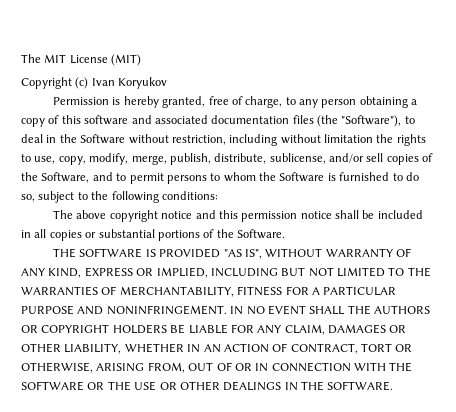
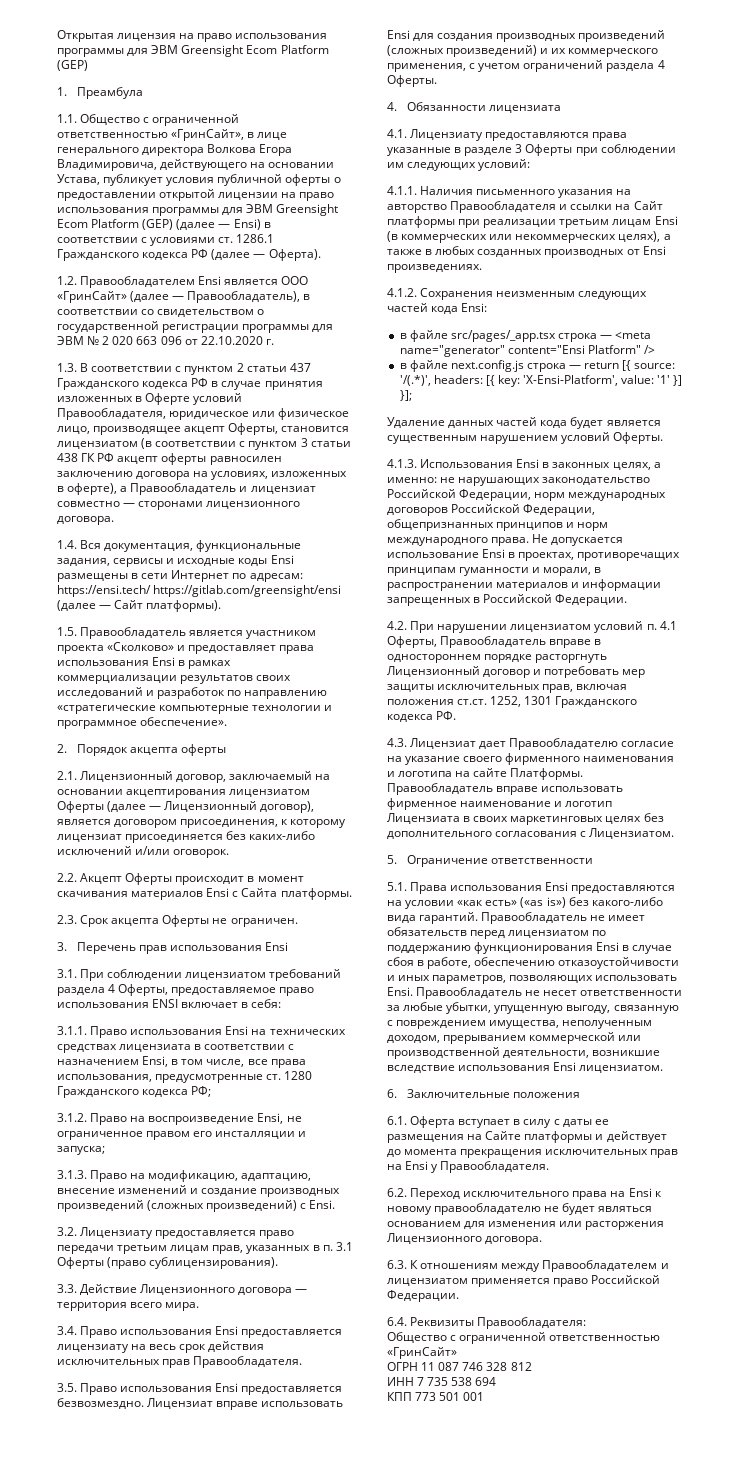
[21,54,142,66] [21,77,168,89] [53,96,418,108] [21,115,415,127] [21,134,426,146] [21,153,434,165] [21,172,419,184] [21,191,218,203] [53,210,423,222] [21,229,285,241] [53,248,412,259] [21,267,431,278] [21,286,397,297] [21,305,430,315] [21,324,407,335] [21,343,413,354] [21,362,413,373] [21,381,394,391] The MIT License (MIT) // Copyright (c) Ivan Koryukov // Permission is hereby granted, free of charge, to any person obtaining a copy of this software and associated documentation files (the "Software"), to deal in the Software without restriction, including without limitation the rights to use, copy, modify, merge, publish, distribute, sublicense, and/or sell copies of the Software, and to permit persons to whom the Software is furnished to do so, subject to the following conditions: // The above copyright notice and this permission notice shall be included in all copies or substantial portions of the Software. // THE SOFTWARE IS PROVIDED "AS IS", WITHOUT WARRANTY OF ANY KIND, EXPRESS OR IMPLIED, INCLUDING BUT NOT LIMITED TO THE WARRANTIES OF MERCHANTABILITY, FITNESS FOR A PARTICULAR PURPOSE AND NONINFRINGEMENT. IN NO EVENT SHALL THE AUTHORS OR COPYRIGHT HOLDERS BE LIABLE FOR ANY CLAIM, DAMAGES OR OTHER LIABILITY, WHETHER IN AN ACTION OF CONTRACT, TORT OR OTHERWISE, ARISING FROM, OUT OF OR IN CONNECTION WITH THE SOFTWARE OR THE USE OR OTHER DEALINGS IN THE SOFTWARE. -> [57,30,328,42] [57,45,329,57] [57,60,88,71] [57,87,144,99] [57,114,240,126] [57,129,288,141] [57,144,293,156] [57,159,335,171] [57,174,341,186] [57,189,335,201] [57,204,339,216] [57,219,271,230] [57,234,275,246] [57,249,321,261] [57,276,309,288] [57,291,311,303] [57,309,265,317] [57,321,334,333] [57,336,274,345] [57,363,311,375] [57,378,323,390] [57,393,243,405] [57,408,350,420] [57,423,350,435] [57,438,351,450] [57,453,282,465] [57,471,348,480] [57,483,316,495] [57,501,301,510] [57,516,114,525] [57,540,302,552] [57,555,294,567] [57,570,303,582] [57,585,342,597] [57,600,222,612] [57,627,317,639] [57,642,315,654] [57,657,232,669] [57,675,292,684] [57,687,328,699] [57,705,333,714] [57,717,228,729] [57,744,227,756] [57,771,331,783] [57,789,311,798] [57,801,315,813] [57,819,347,828] [57,831,316,843] [57,846,230,858] [57,873,304,885] [57,888,352,900] [57,915,298,927] [57,942,289,954] [57,969,342,981] [57,984,315,996] [57,999,282,1008] [57,1026,346,1038] [57,1044,295,1053] [57,1056,306,1068] [57,1071,313,1083] [57,1086,212,1098] [57,1113,302,1125] [57,1131,307,1140] [57,1146,105,1155] [57,1170,312,1182] [57,1185,341,1197] [57,1200,336,1212] [57,1227,295,1239] [57,1242,353,1254] [57,1257,279,1269] [57,1284,308,1296] [57,1302,200,1311] [57,1326,343,1338] [57,1341,265,1353] [57,1356,303,1368] [57,1383,343,1395] [57,1398,344,1410] [387,30,666,42] [387,45,659,57] [387,60,665,72] [387,75,437,87] [387,102,562,113] [387,129,628,141] [387,144,676,156] [387,159,531,171] [387,186,632,198] [387,201,663,213] [387,216,678,228] [387,231,671,243] [387,246,666,258] [387,264,482,273] [387,288,648,300] [387,303,488,314] [399,330,652,342] [399,345,655,357] [399,360,676,372] [399,375,683,387] [399,390,412,401] [387,417,661,429] [387,432,664,444] [387,459,661,470] [387,477,651,486] [387,489,667,501] [387,504,596,516] [387,519,609,531] [387,534,624,546] [387,549,681,561] [387,567,602,576] [387,579,662,591] [387,594,628,606] [387,621,677,633] [387,636,602,648] [387,654,608,663] [387,666,646,678] [387,684,628,693] [387,696,638,708] [387,711,457,722] [387,738,675,750] [387,753,675,765] [387,768,584,780] [387,783,624,795] [387,798,613,810] [387,813,664,825] [387,828,675,839] [387,855,594,867] [387,882,676,894] [387,897,663,909] [387,912,646,924] [387,927,607,939] [387,942,673,954] [387,957,680,969] [387,975,678,984] [387,987,683,999] [387,1002,679,1014] [387,1020,653,1029] [387,1032,642,1044] [387,1047,661,1059] [387,1062,664,1073] [387,1089,581,1098] [387,1116,609,1128] [387,1131,667,1143] [387,1149,679,1158] [387,1161,550,1173] [387,1188,662,1200] [387,1203,653,1215] [387,1221,665,1230] [387,1233,543,1245] [387,1260,669,1272] [387,1275,661,1287] [387,1290,459,1302] [387,1317,587,1329] [387,1332,661,1344] [387,1347,457,1359] [387,1362,532,1371] [387,1377,497,1386] [387,1392,485,1401] Открытая лицензия на право использования программы для ЭВМ Greensight Ecom Platform (GEP) // 1. Преамбула // 1.1. Общество с ограниченной ответственностью «ГринСайт», в лице генерального директора Волкова Егора Владимировича, действующего на основании Устава, публикует условия публичной оферты о предоставлении открытой лицензии на право использования программы для ЭВМ Greensight Ecom Platform (GEP) (далее — Ensi) в соответствии с условиями ст. 1286.1 Гражданского кодекса РФ (далее — Оферта). // 1.2. Правообладателем Ensi является ООО «ГринСайт» (далее — Правообладатель), в соответствии со свидетельством о государственной регистрации программы для ЭВМ № 2 020 663 096 от 22.10.2020 г. // 1.3. В соответствии с пунктом 2 статьи 437 Гражданского кодекса РФ в случае принятия изложенных в Оферте условий Правообладателя, юридическое или физическое лицо, производящее акцепт Оферты, становится лицензиатом (в соответствии с пунктом 3 статьи 438 ГК РФ акцепт оферты равносилен заключению договора на условиях, изложенных в оферте), а Правообладатель и лицензиат совместно — сторонами лицензионного договора. // 1.4. Вся документация, функциональные задания, сервисы и исходные коды Ensi размещены в сети Интернет по адресам: https://ensi.tech/ https://gitlab.com/greensight/ensi (далее — Сайт платформы). // 1.5. Правообладатель является участником проекта «Сколково» и предоставляет права использования Ensi в рамках коммерциализации результатов своих исследований и разработок по направлению «стратегические компьютерные технологии и программное обеспечение». // 2. Порядок акцепта оферты // 2.1. Лицензионный договор, заключаемый на основании акцептирования лицензиатом Оферты (далее — Лицензионный договор), является договором присоединения, к которому лицензиат присоединяется без каких-либо исключений и/или оговорок. // 2.2. Акцепт Оферты происходит в момент скачивания материалов Ensi с Сайта платформы. // 2.3. Срок акцепта Оферты не ограничен. // 3. Перечень прав использования Ensi // 3.1. При соблюдении лицензиатом требований раздела 4 Оферты, предоставляемое право использования ENSI включает в себя: // 3.1.1. Право использования Ensi на технических средствах лицензиата в соответствии с назначением Ensi, в том числе, все права использования, предусмотренные ст. 1280 Гражданского кодекса РФ; // 3.1.2. Право на воспроизведение Ensi, не ограниченное правом его инсталляции и запуска; // 3.1.3. Право на модификацию, адаптацию, внесение изменений и создание производных произведений (сложных произведений) с Ensi. // 3.2. Лицензиату предоставляется право передачи третьим лицам прав, указанных в п. 3.1 Оферты (право сублицензирования). // 3.3. Действие Лицензионного договора — территория всего мира. // 3.4. Право использования Ensi предоставляется лицензиату на весь срок действия исключительных прав Правообладателя. // 3.5. Право использования Ensi предоставляется безвозмездно. Лицензиат вправе использовать Ensi для создания производных произведений (сложных произведений) и их коммерческого применения, с учетом ограничений раздела 4 Оферты. // 4. Обязанности лицензиата // 4.1. Лицензиату предоставляются права указанные в разделе 3 Оферты при соблюдении им следующих условий: // 4.1.1. Наличия письменного указания на авторство Правообладателя и ссылки на Сайт платформы при реализации третьим лицам Ensi (в коммерческих или некоммерческих целях), а также в любых созданных производных от Ensi произведениях. // 4.1.2. Сохранения неизменным следующих частей кода Ensi: // в файле src/pages/_app.tsx строка — <meta name="generator" content="Ensi Platform" /> // в файле next.config.js строка — return [{ source: '/(.*)', headers: [{ key: 'X-Ensi-Platform', value: '1' }] }]; // Удаление данных частей кода будет является существенным нарушением условий Оферты. // 4.1.3. Использования Ensi в законных целях, а именно: не нарушающих законодательство Российской Федерации, норм международных договоров Российской Федерации, общепризнанных принципов и норм международного права. Не допускается использование Ensi в проектах, противоречащих принципам гуманности и морали, в распространении материалов и информации запрещенных в Российской Федерации. // 4.2. При нарушении лицензиатом условий п. 4.1 Оферты, Правообладатель вправе в одностороннем порядке расторгнуть Лицензионный договор и потребовать мер защиты исключительных прав, включая положения ст.ст. 1252, 1301 Гражданского кодекса РФ. // 4.3. Лицензиат дает Правообладателю согласие на указание своего фирменного наименования и логотипа на сайте Платформы. Правообладатель вправе использовать фирменное наименование и логотип Лицензиата в своих маркетинговых целях без дополнительного согласования с Лицензиатом. // 5. Ограничение ответственности // 5.1. Права использования Ensi предоставляются на условии «как есть» («as is») без какого-либо вида гарантий. Правообладатель не имеет обязательств перед лицензиатом по поддержанию функционирования Ensi в случае сбоя в работе, обеспечению отказоустойчивости и иных параметров, позволяющих использовать Ensi. Правообладатель не несет ответственности за любые убытки, упущенную выгоду, связанную с повреждением имущества, неполученным доходом, прерыванием коммерческой или производственной деятельности, возникшие вследствие использования Ensi лицензиатом. // 6. Заключительные положения // 6.1. Оферта вступает в силу с даты ее размещения на Сайте платформы и действует до момента прекращения исключительных прав на Ensi у Правообладателя. // 6.2. Переход исключительного права на Ensi к новому правообладателю не будет являться основанием для изменения или расторжения Лицензионного договора. // 6.3. К отношениям между Правообладателем и лицензиатом применяется право Российской Федерации. // 6.4. Реквизиты Правообладателя: // Общество с ограниченной ответственностью «ГринСайт» // ОГРН 11 087 746 328 812 // ИНН 7 735 538 694 // КПП 773 501 001

